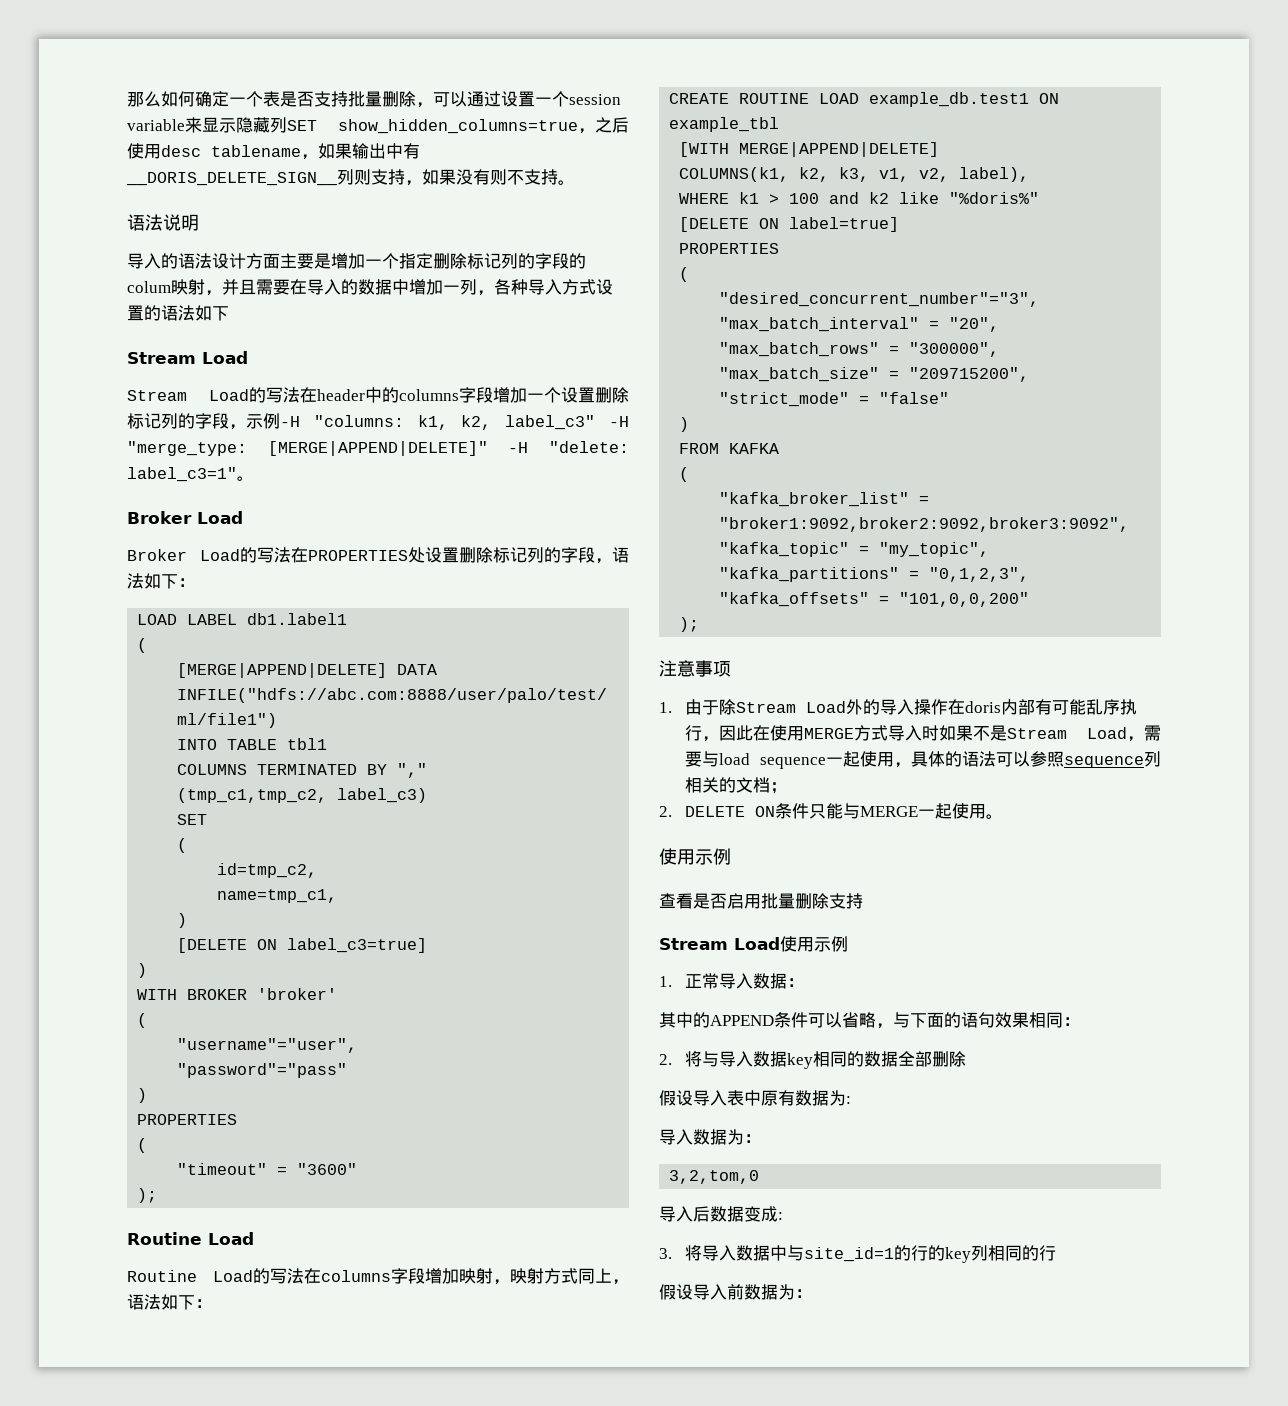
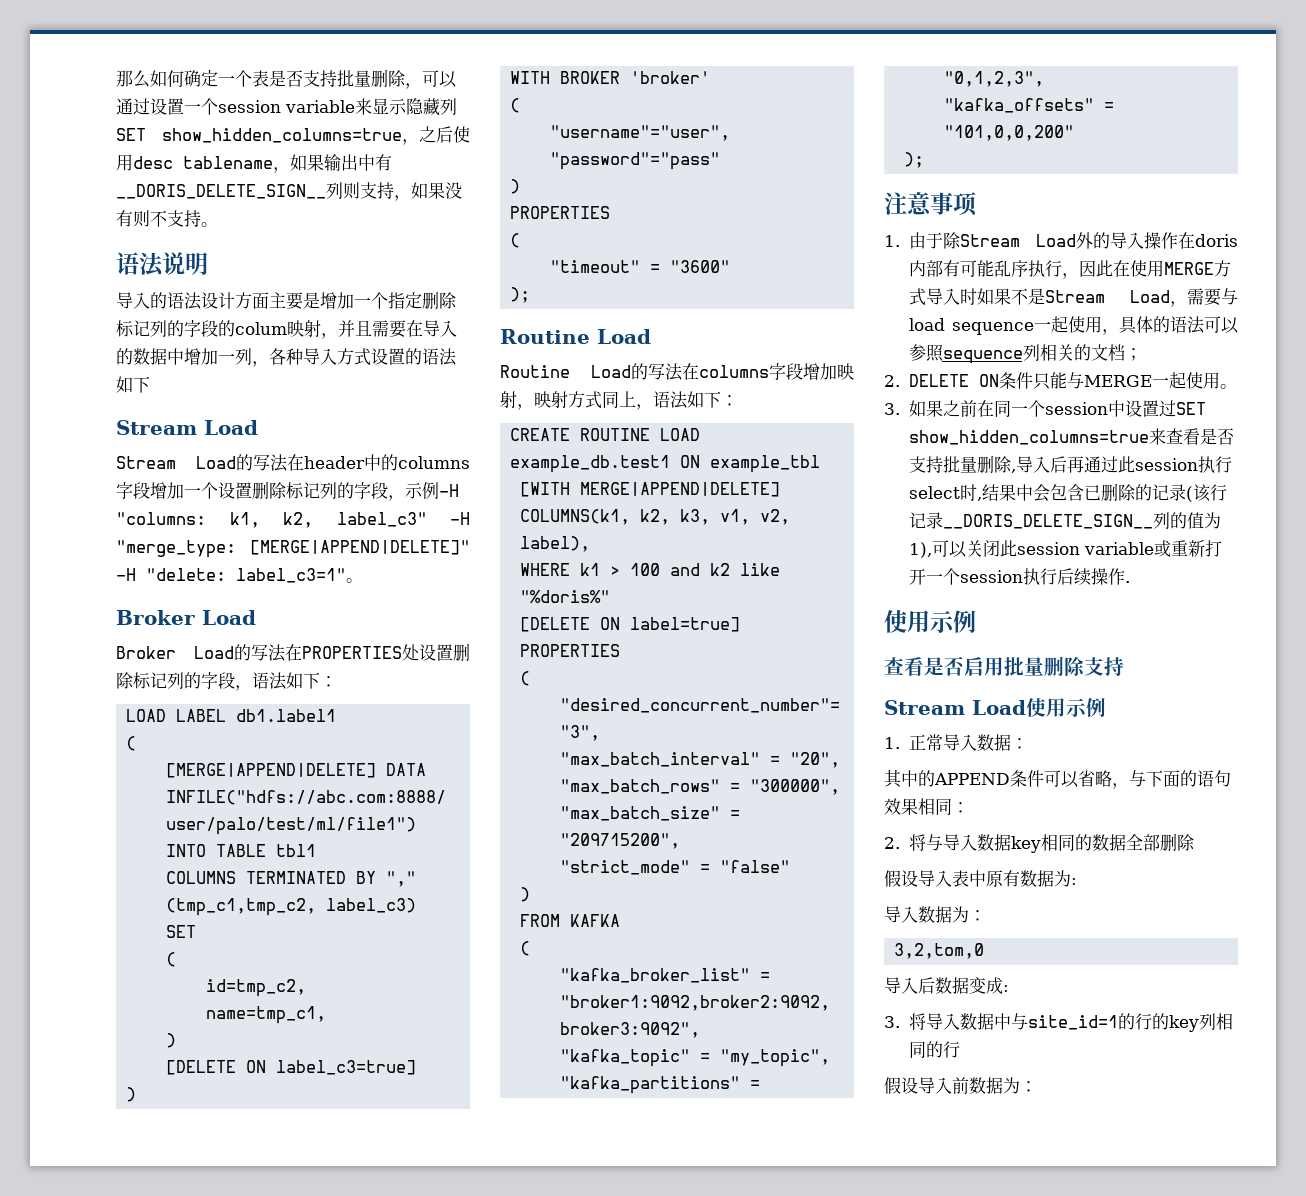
(1003, 816) none -> [884,400,1206,417] [908,428,1234,445] [908,455,1232,473] [908,483,1227,502] [908,512,1221,529] [908,540,1222,558] [908,568,1130,586] // 3.如果之前在同一个session中设置过SET show_hidden_columns=true来查看是否支持批量删除,导入后再通过此session执行select时,结果中会包含已删除的记录(该行记录__DORIS_DELETE_SIGN__列的值为1),可以关闭此session variable或重新打开一个session执行后续操作.

